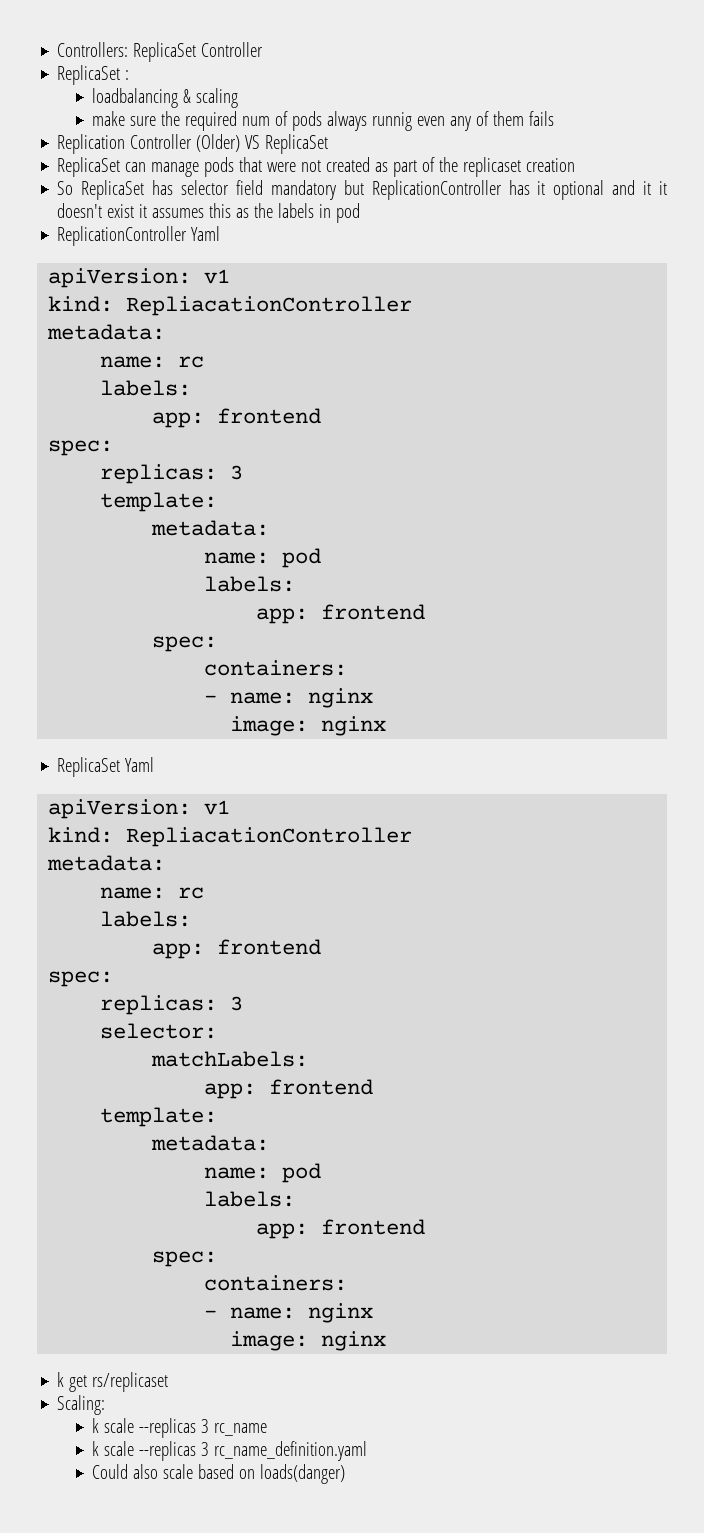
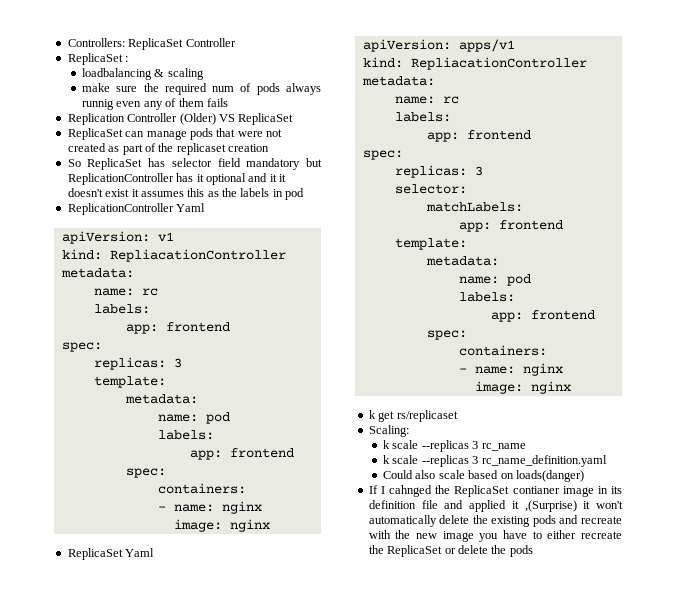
[204,800,231,815] v1 -> [458,39,515,52] apps/v1
(346, 1474) none -> [368,485,622,497] [368,500,623,512] [368,515,622,527] [368,530,622,542] [368,545,533,557] // If I cahnged the ReplicaSet contianer image in its definition file and applied it ,(Surprise) it won't automatically delete the existing pods and recreate with the new image you have to either recreate the ReplicaSet or delete the pods

